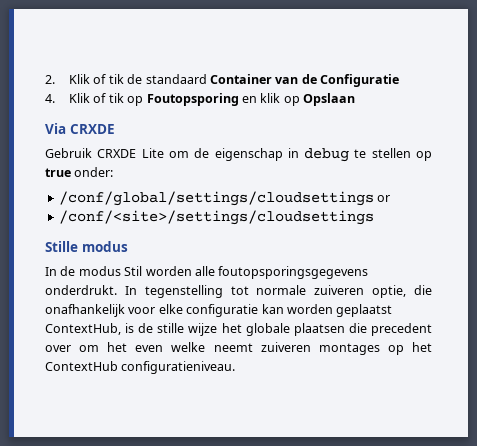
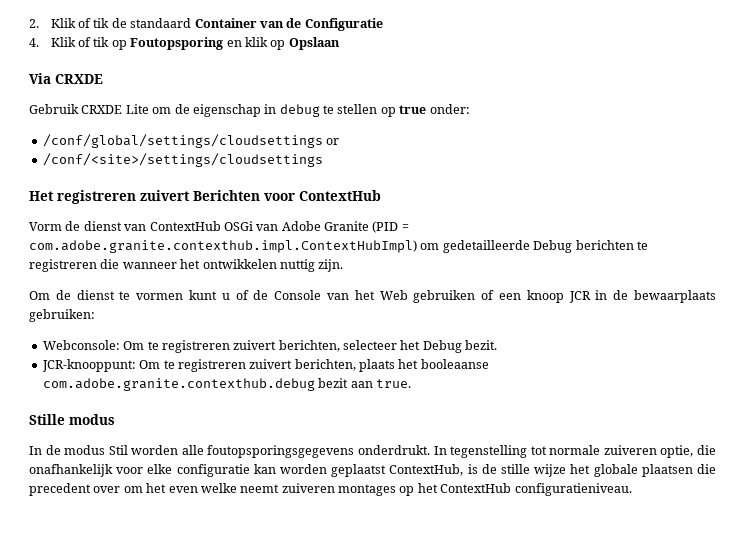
(374, 217) none -> [29,190,381,204] [29,221,409,233] [29,240,648,253] [29,259,344,272] [29,290,716,303] [29,309,95,322] [42,340,498,353] [41,359,489,372] [42,378,411,391] // Het registreren zuivert Berichten voor ContextHub // Vorm de dienst van ContextHub OSGi van Adobe Granite (PID = com.adobe.granite.contexthub.impl.ContextHubImpl) om gedetailleerde Debug berichten te registreren die wanneer het ontwikkelen nuttig zijn. // Om de dienst te vormen kunt u of de Console van het Web gebruiken of een knoop JCR in de bewaarplaats gebruiken: // Webconsole: Om te registreren zuivert berichten, selecteer het Debug bezit. // JCR-knooppunt: Om te registreren zuivert berichten, plaats het booleaanse com.adobe.granite.contexthub.debug bezit aan true.

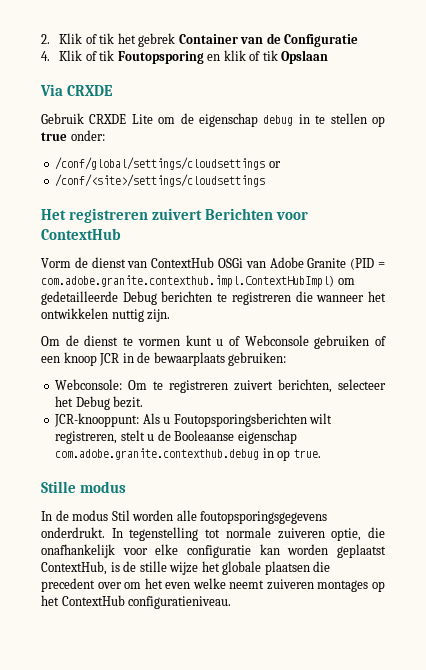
[111,18,192,28] de standaard -> [117,33,176,47] het gebrek
[111,40,127,50] op -> (115, 55) none
[270,40,286,50] op -> [249,50,278,61] of tik
[264,104,320,117] in debug -> [263,114,310,126] debug in
[253,290,408,300] de Console van het Web -> [244,335,309,346] Webconsole
[139,359,489,372] [42,378,373,391] Om te registreren zuivert berichten, plaats het booleaanse com.adobe.granite.contexthub.debug bezit aan -> [142,413,333,427] [55,430,297,444] [55,448,291,461] Als u Foutopsporingsberichten wilt registreren, stelt u de Booleaanse eigenschap com.adobe.granite.contexthub.debug in op

